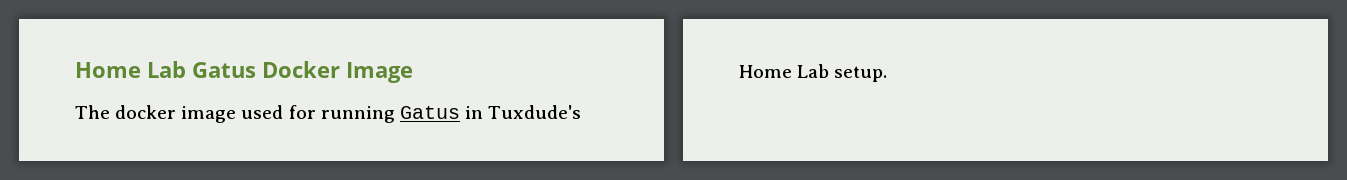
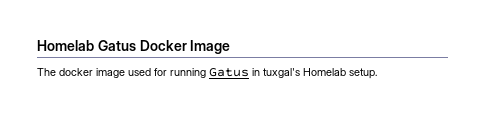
[75,61,186,78] Home Lab -> [37,40,94,51] Homelab
[488,105,582,119] [739,64,830,78] Tuxdude's Home Lab -> [263,68,346,78] tuxgal's Homelab

